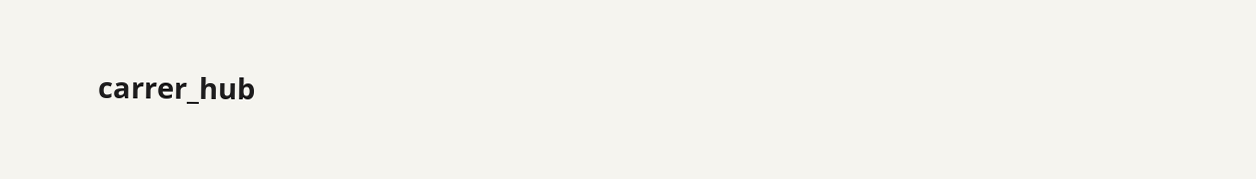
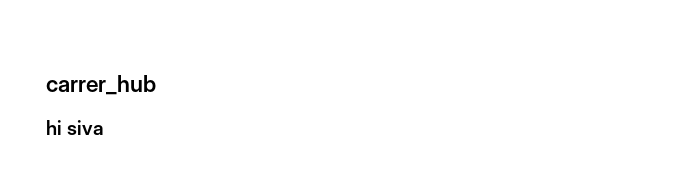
(256, 90) none -> [46,120,105,135] // hi siva

